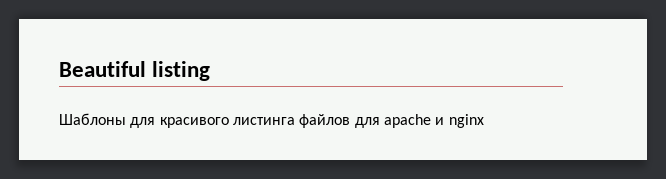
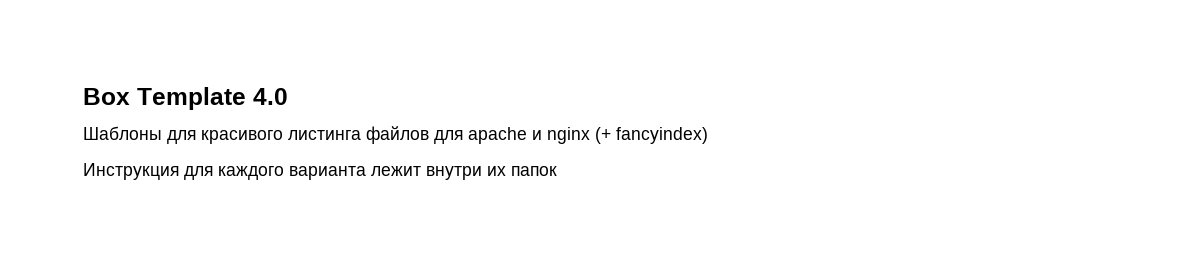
[59,61,211,81] Beautiful listing -> [83,87,288,110] Box Template 4.0
(484, 121) none -> [595,127,708,144] [83,163,557,180] (+ fancyindex) // Инструкция для каждого варианта лежит внутри их папок

